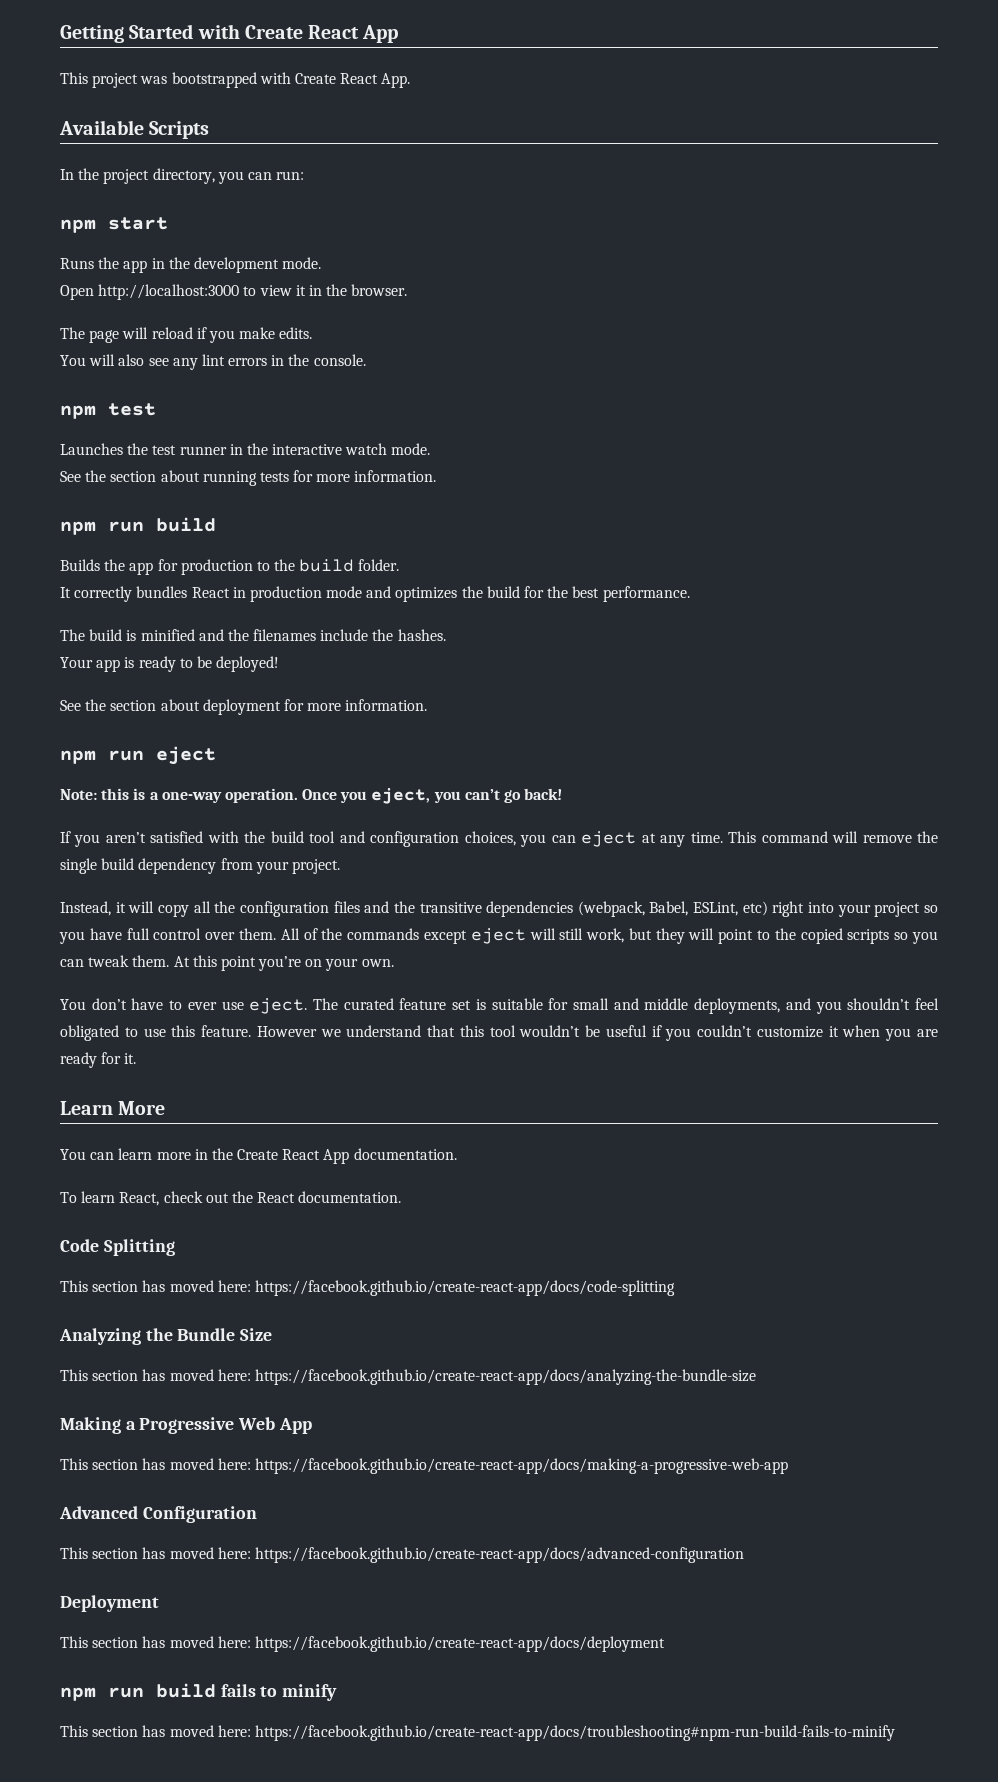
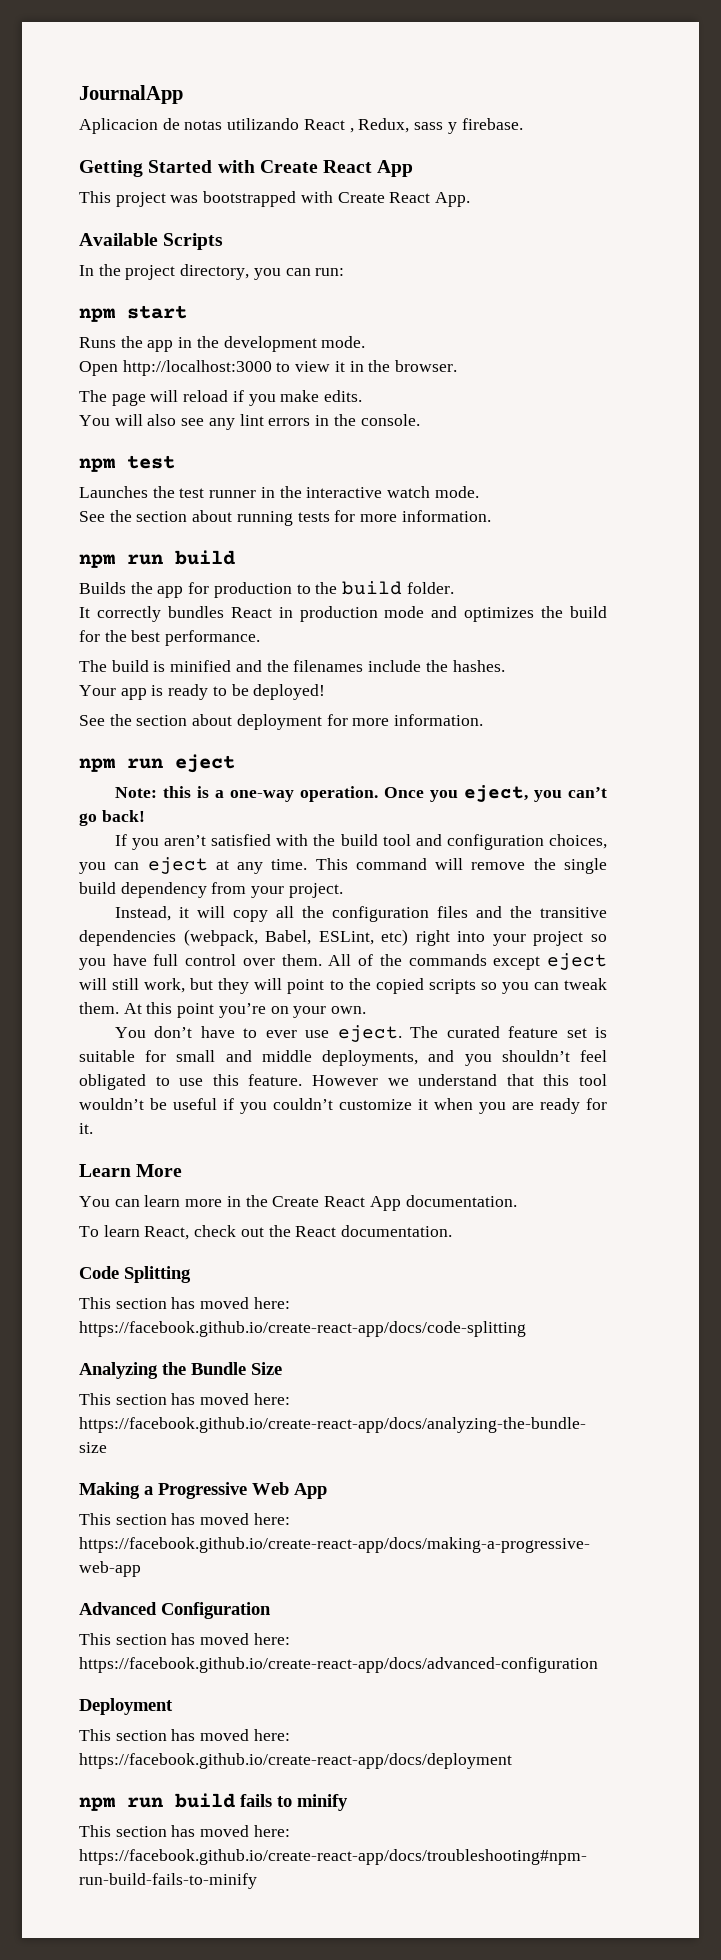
(60, 34) none -> [79,85,183,104] [79,118,523,134] JournalApp // Aplicacion de notas utilizando React , Redux, sass y firebase. //

